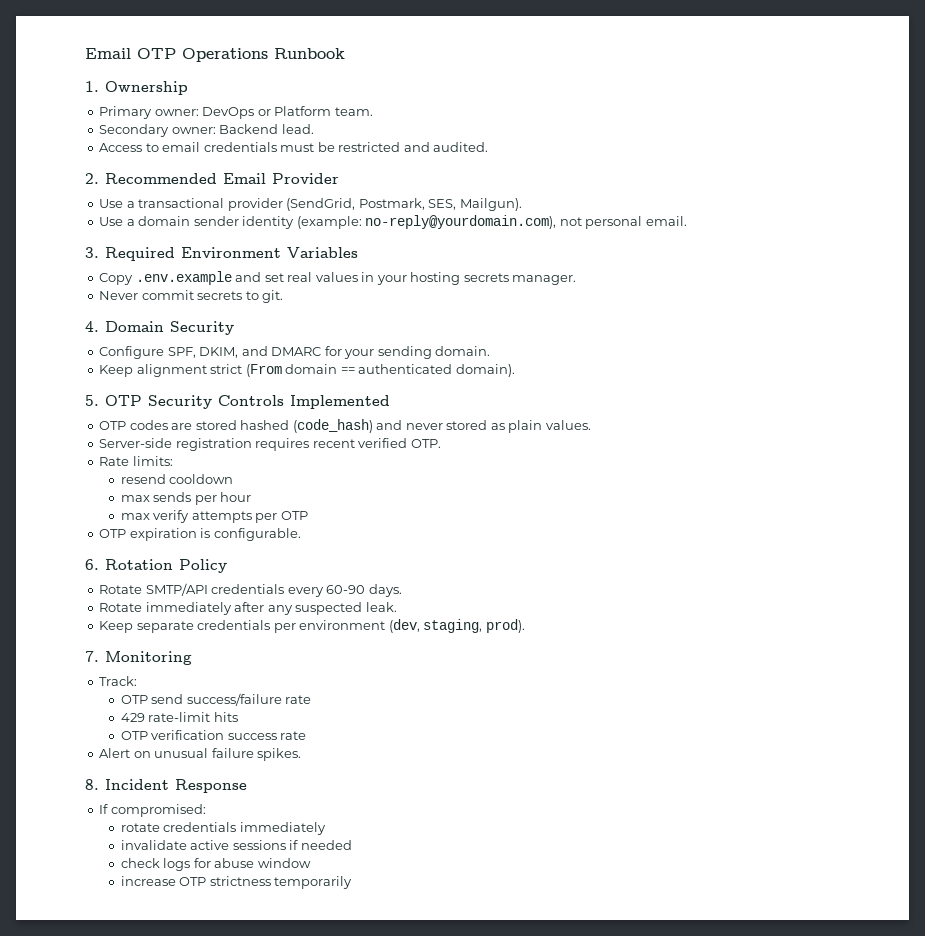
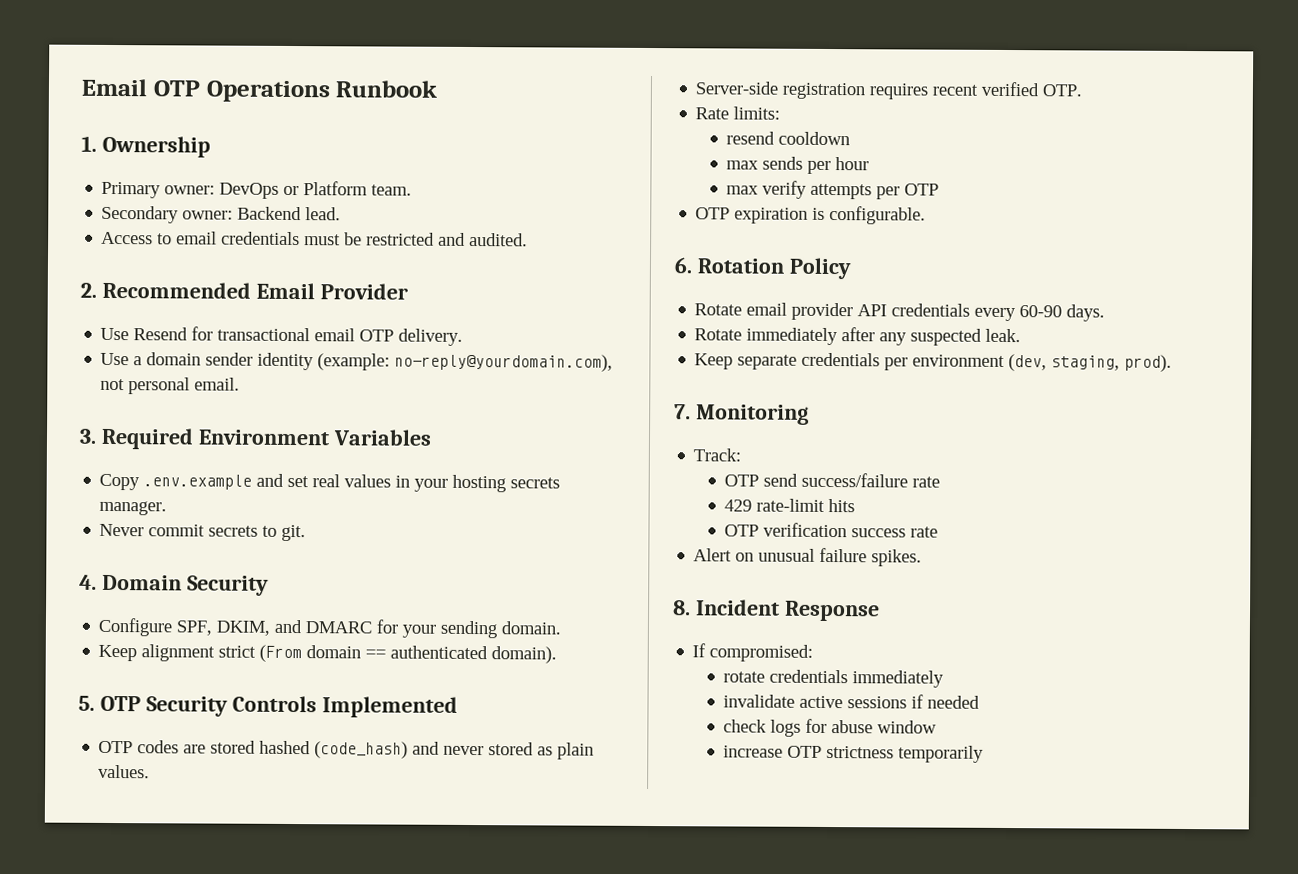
[126,198,522,211] a transactional provider (SendGrid, Postmark, SES, Mailgun). -> [133,326,464,346] Resend for transactional email OTP delivery.
[145,583,208,596] SMTP/API -> [746,302,888,321] email provider API

